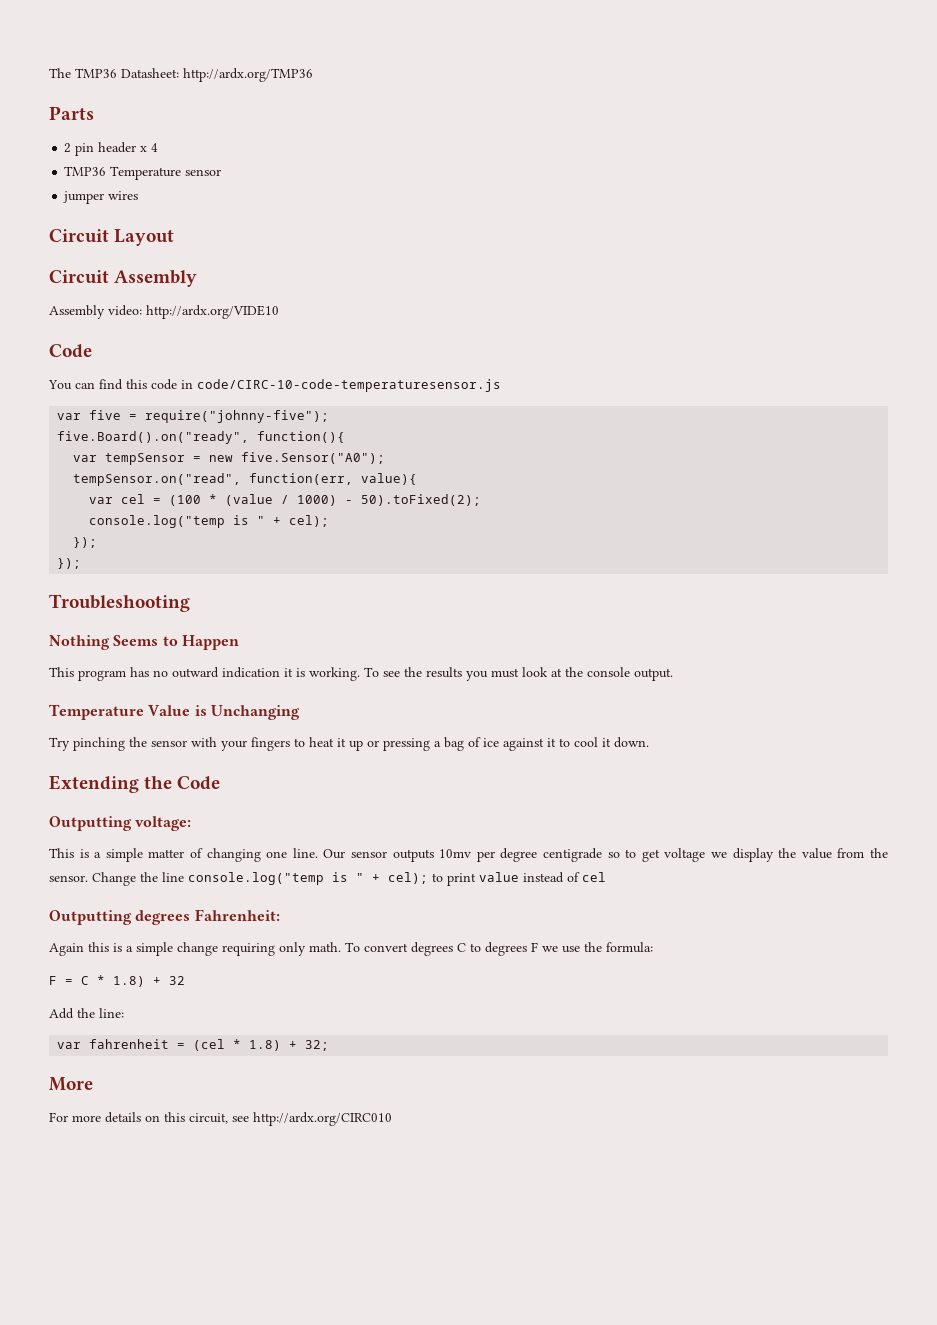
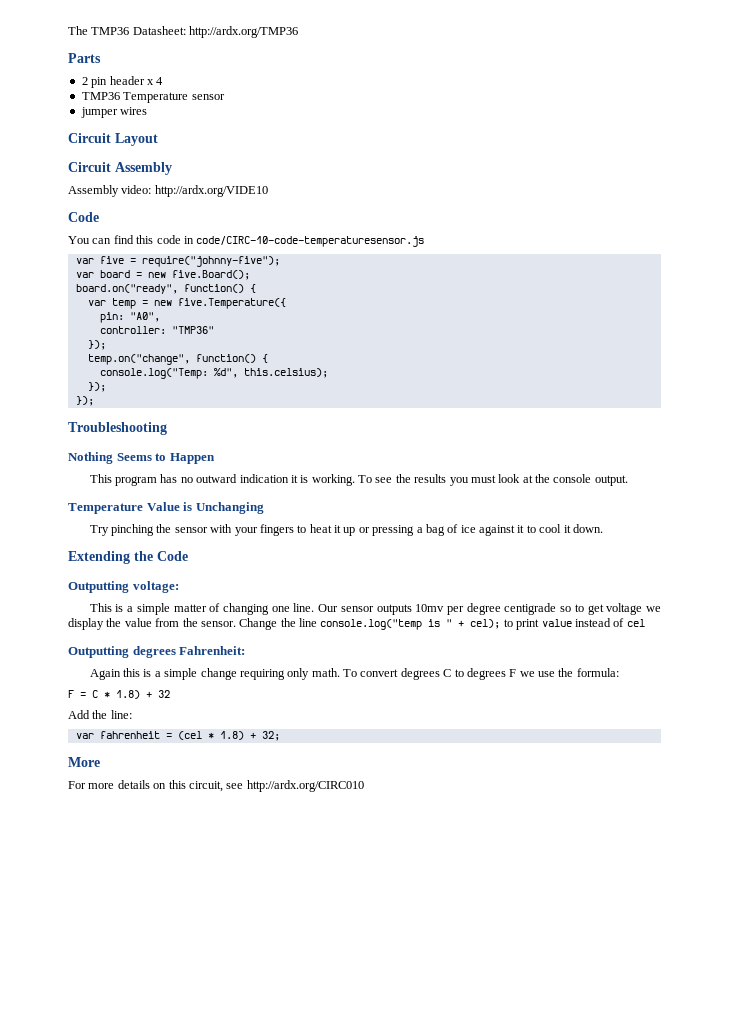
[57,431,346,444] [73,452,386,465] [73,473,418,486] [89,494,482,506] [89,515,330,528] five.Board().on("ready", function(){ // var tempSensor = new five.Sensor("A0"); // tempSensor.on("read", function(err, value){ // var cel = (100 * (value / 1000) - 50).toFixed(2); // console.log("temp is " + cel); -> [75,270,250,280] [75,284,256,294] [87,298,286,309] [99,312,160,323] [99,326,214,334] [87,340,106,350] [87,354,268,365] [99,368,328,379] var board = new five.Board(); // board.on("ready", function() { // var temp = new five.Temperature({ // pin: "A0", // controller: "TMP36" // }); // temp.on("change", function() { // console.log("Temp: %d", this.celsius);

